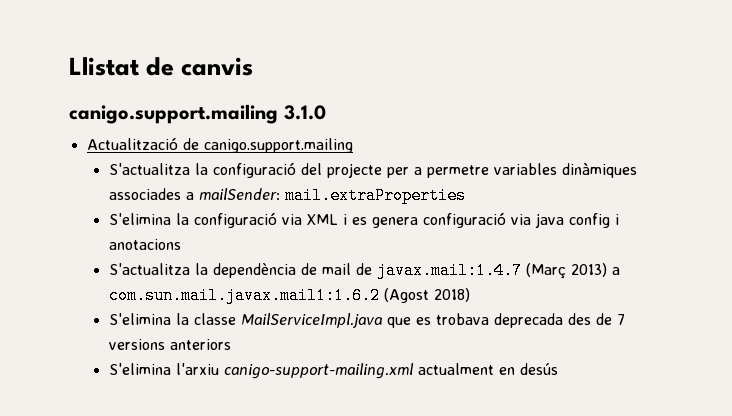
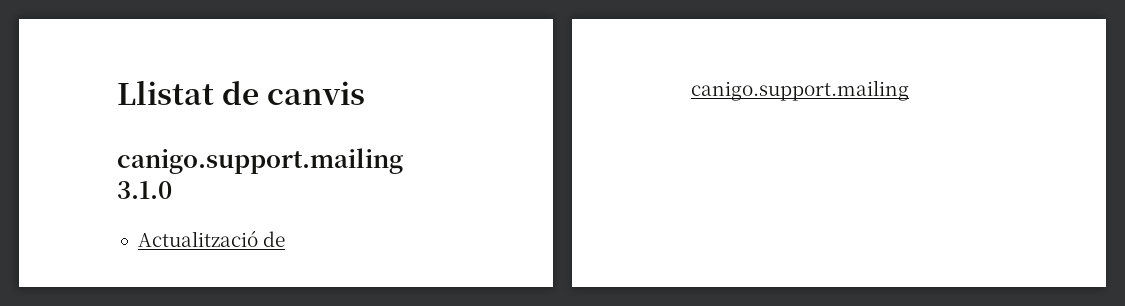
[108,162,637,178] [108,187,466,204] [108,212,619,228] [108,239,181,250] [108,262,620,279] [108,287,470,304] [108,313,625,328] [108,339,231,350] [108,363,558,379] // S'actualitza la configuració del projecte per a permetre variables dinàmiques associades a mailSender: mail.extraProperties // S'elimina la configuració via XML i es genera configuració via java config i anotacions // S'actualitza la dependència de mail de javax.mail:1.4.7 (Març 2013) a com.sun.mail.javax.mail1:1.6.2 (Agost 2018) // S'elimina la classe MailServiceImpl.java que es trobava deprecada des de 7 versions anteriors // S'elimina l'arxiu canigo-support-mailing.xml actualment en desús -> (909, 90) none

